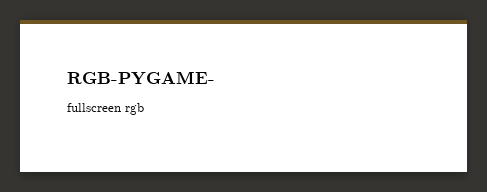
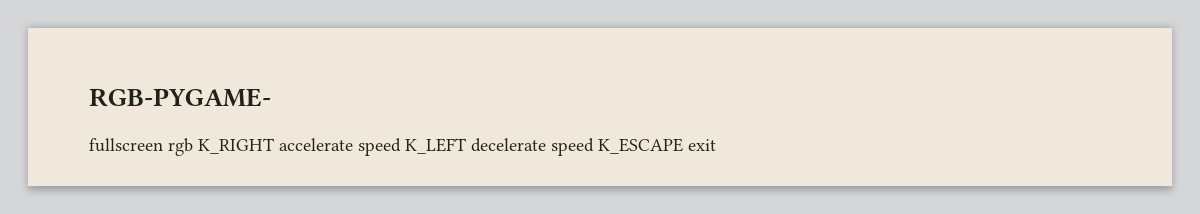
(144, 109) none -> [198,138,716,156] K_RIGHT accelerate speed K_LEFT decelerate speed K_ESCAPE exit

